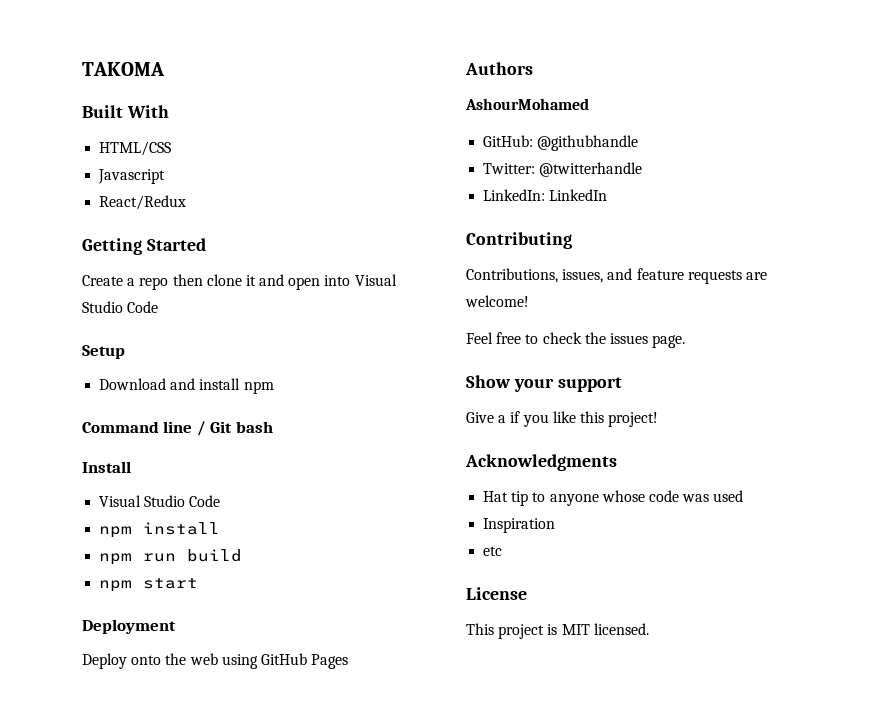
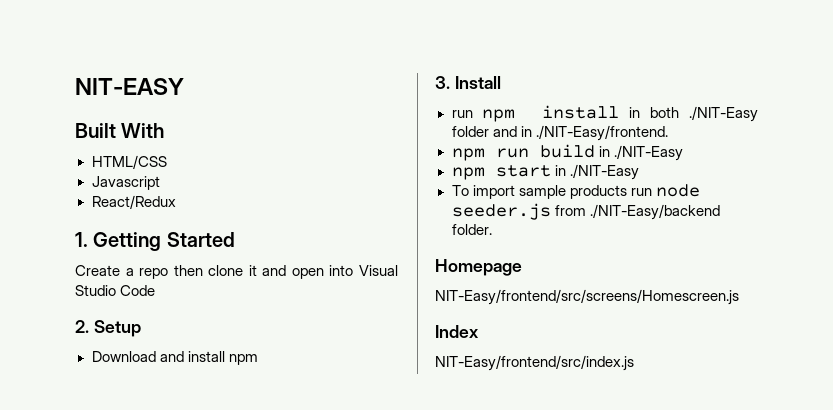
[82,62,165,76] TAKOMA -> [75,78,184,95] NIT-EASY
(187, 202) none -> [75,232,88,247] 1.
(159, 307) none -> [75,320,89,333] 2.
[82,421,273,436] [82,461,131,473] [99,495,221,507] [99,522,221,538] Command line / Git bash // Install // Visual Studio Code // npm install -> [435,76,501,89] [451,105,758,122] [451,125,668,141] 3. Install // run npm install in both ./NIT-Easy folder and in ./NIT-Easy/frontend.
(243, 555) none -> [598,145,683,161] in ./NIT-Easy
[82,619,176,634] [82,653,349,669] [465,62,533,75] [465,98,589,110] [483,135,639,151] [483,162,643,177] [483,189,608,201] [466,232,572,249] [466,268,767,284] [465,295,529,307] [466,332,686,348] [466,375,622,392] [466,411,659,427] [465,454,617,471] [483,490,744,506] [483,518,556,533] [483,546,503,556] [466,587,527,600] [466,623,649,639] // Deployment // Deploy onto the web using GitHub Pages // Authors // AshourMohamed // GitHub: @githubhandle // Twitter: @twitterhandle // LinkedIn: LinkedIn // Contributing // Contributions, issues, and feature requests are welcome! // Feel free to check the issues page. // Show your support // Give a if you like this project! // Acknowledgments // Hat tip to anyone whose code was used // Inspiration // etc // License // This project is MIT licensed. -> [554,164,639,180] [451,184,700,199] [451,203,720,220] [451,224,492,235] [435,259,522,276] [435,289,739,305] [435,325,479,338] [435,355,634,371] in ./NIT-Easy // To import sample products run node seeder.js from ./NIT-Easy/backend folder. // Homepage // NIT-Easy/frontend/src/screens/Homescreen.js // Index // NIT-Easy/frontend/src/index.js

